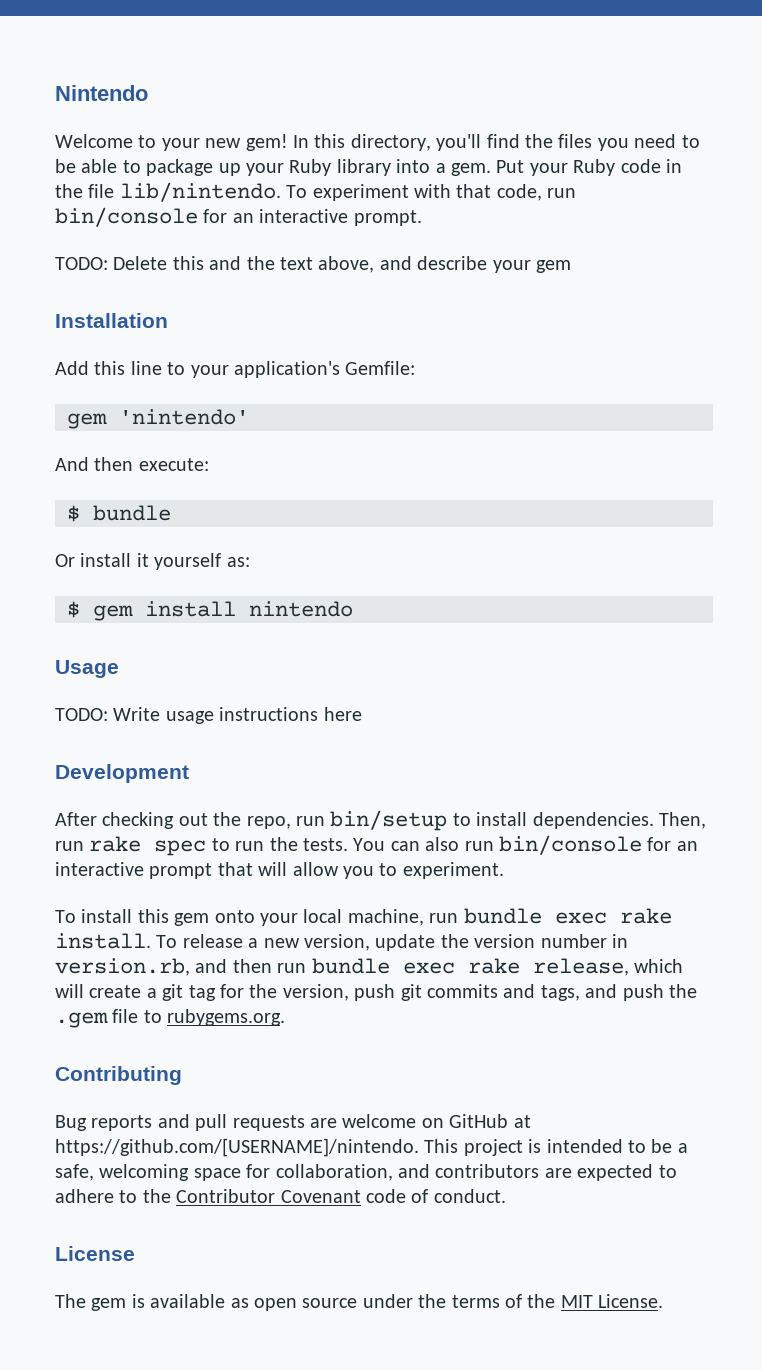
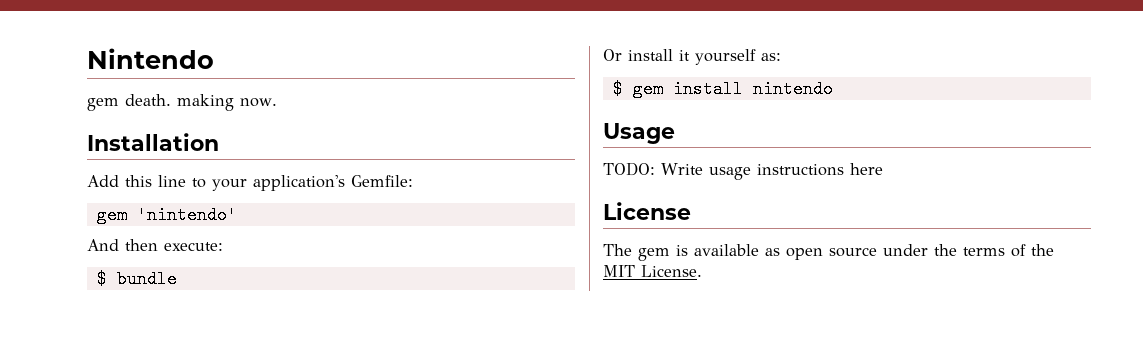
[55,134,700,151] [55,159,682,176] [55,182,577,202] [55,207,422,227] [55,256,571,273] Welcome to your new gem! In this directory, you'll find the files you need to be able to package up your Ruby library into a gem. Put your Ruby code in the file lib/nintendo. To experiment with that code, run bin/console for an interactive prompt. // TODO: Delete this and the text above, and describe your gem -> [87,94,277,111] gem death. making now.
[55,764,189,783] [55,810,706,831] [55,835,698,856] [55,862,504,879] [55,908,672,926] [55,933,628,951] [55,958,683,976] [55,984,697,1001] [55,1009,286,1028] [55,1066,182,1085] [55,1114,531,1131] [55,1138,688,1157] [55,1164,677,1181] [55,1189,506,1203] // Development // After checking out the repo, run bin/setup to install dependencies. Then, run rake spec to run the tests. You can also run bin/console for an interactive prompt that will allow you to experiment. // To install this gem onto your local machine, run bundle exec rake install. To release a new version, update the version number in version.rb, and then run bundle exec rake release, which will create a git tag for the version, push git commits and tags, and push the .gem file to rubygems.org. // Contributing // Bug reports and pull requests are welcome on GitHub at https://github.com/[USERNAME]/nintendo. This project is intended to be a safe, welcoming space for collaboration, and contributors are expected to adhere to the Contributor Covenant code of conduct. -> (883, 169) none

